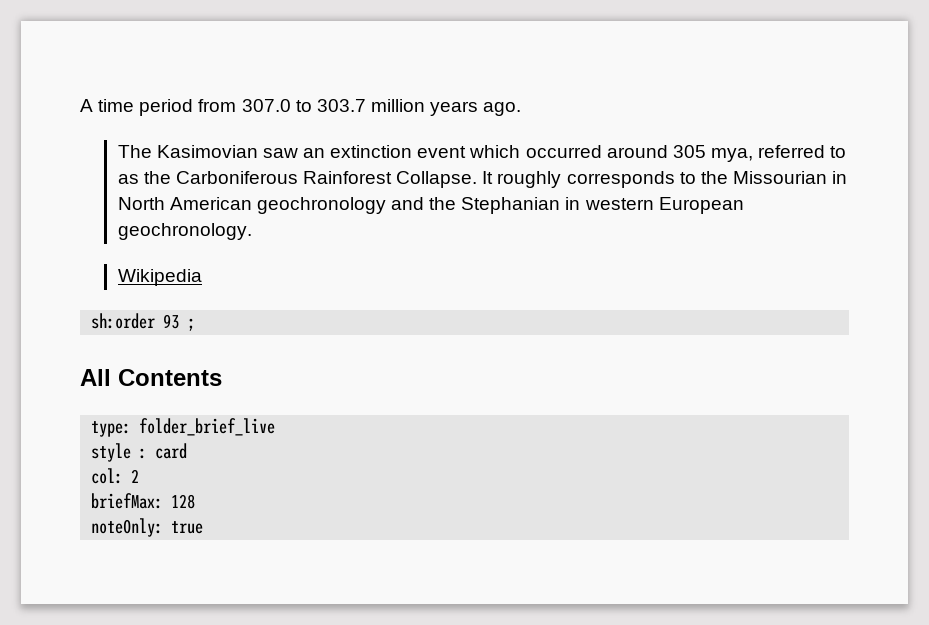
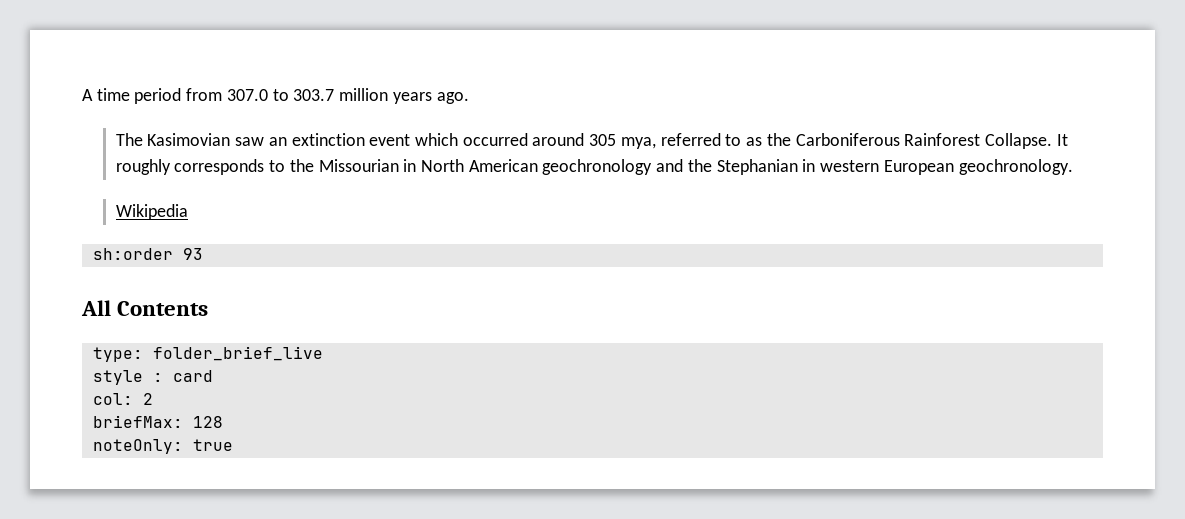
[187,318,196,331] ; -> (203, 254) none

